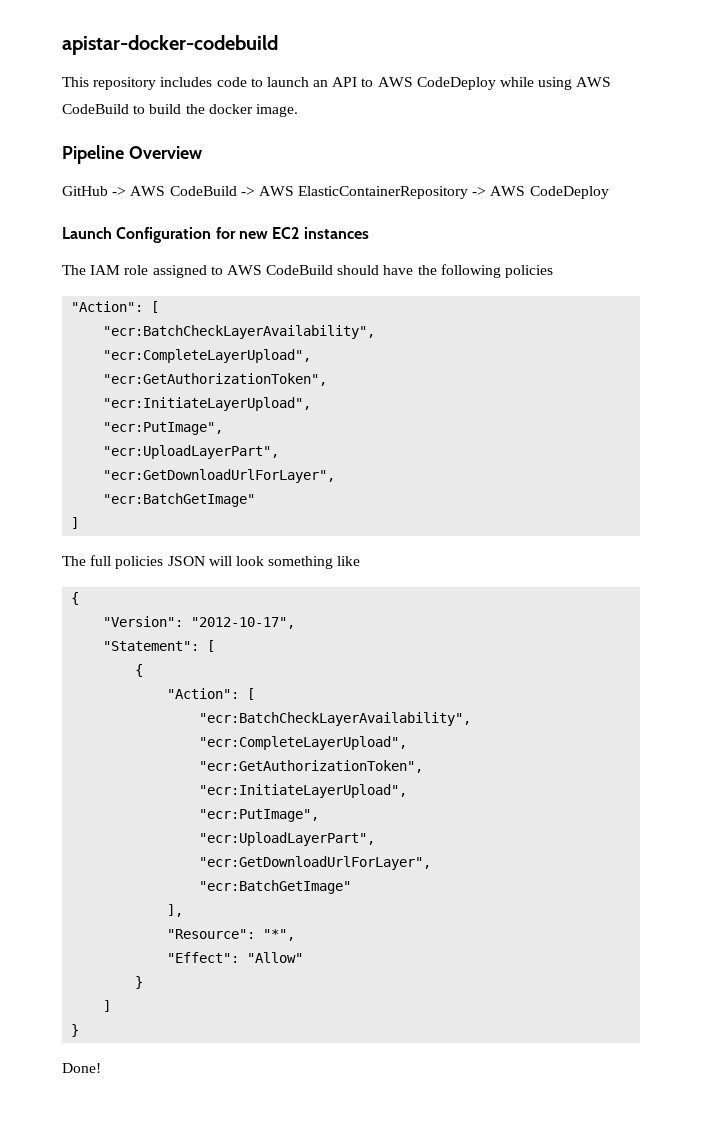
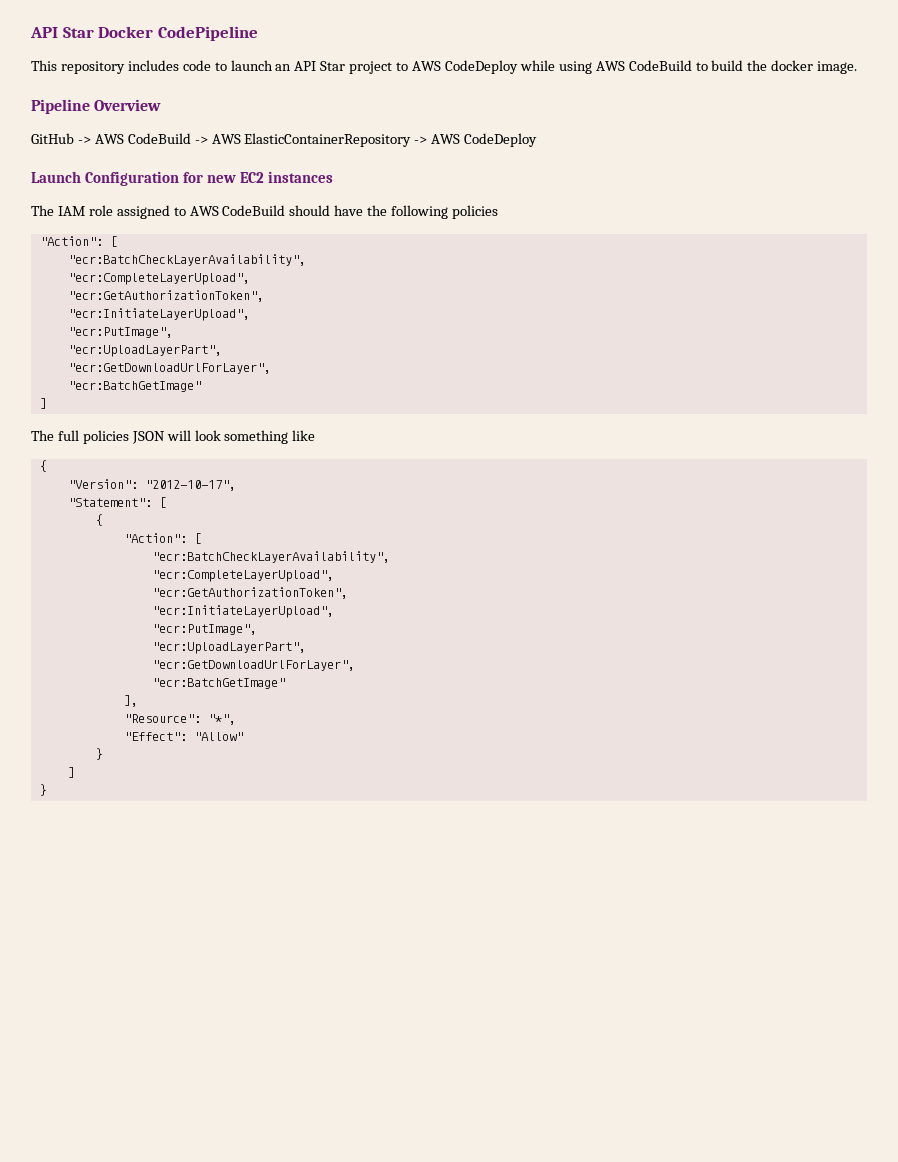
[62,35,278,55] apistar-docker-codebuild -> [30,26,258,41] API Star Docker CodePipeline
(358, 82) none -> [320,61,393,74] Star project
[62,1063,101,1073] // Done! -> (47, 790) none

